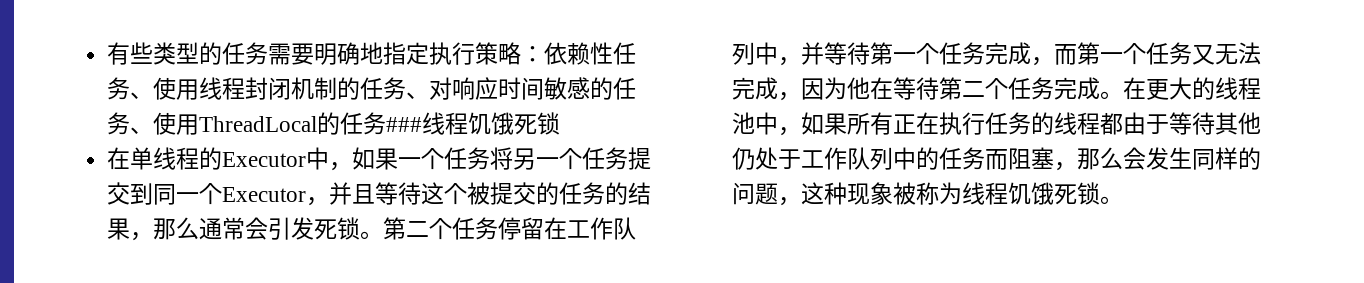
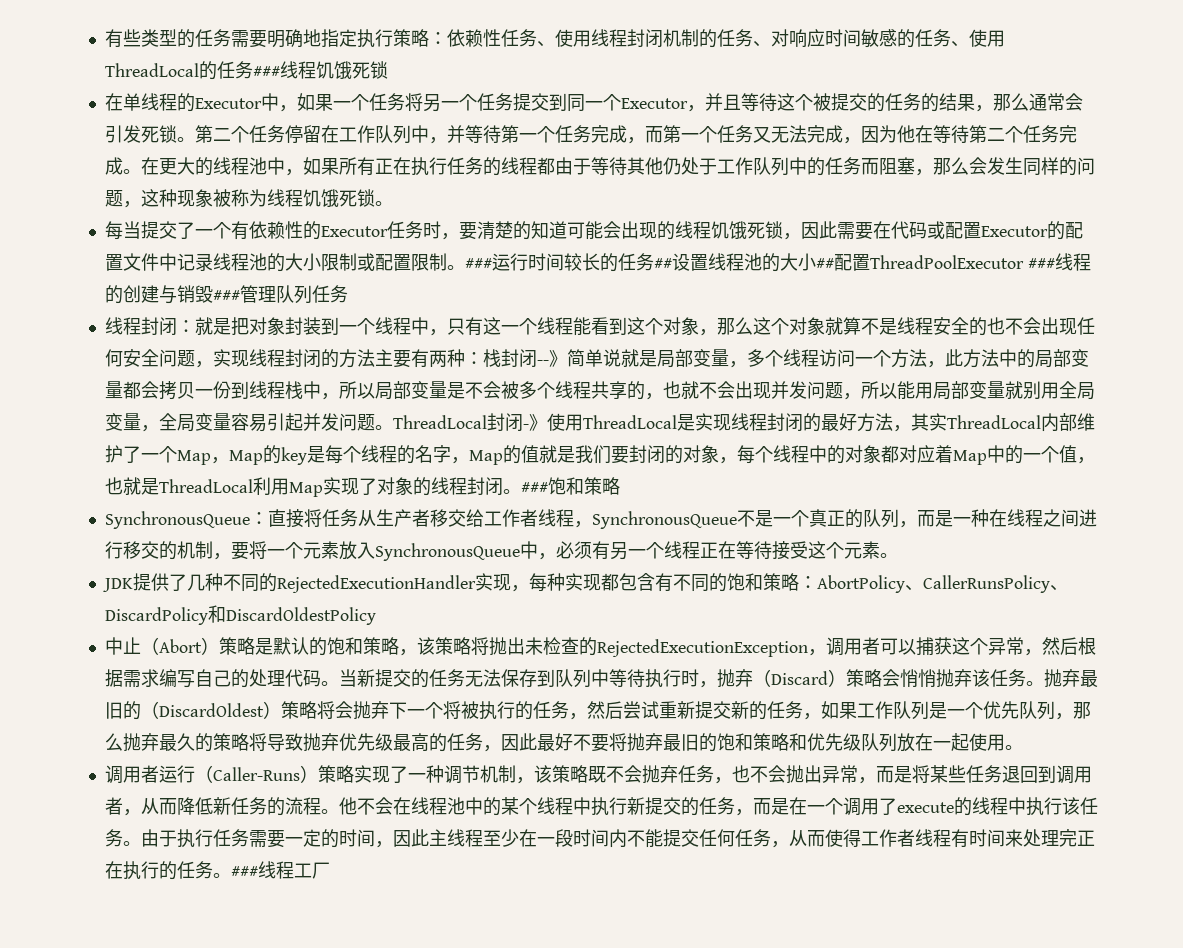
(1124, 200) none -> [104,221,1083,240] [104,253,1091,272] [104,285,348,304] [104,317,1095,336] [104,349,1089,368] [104,381,1095,400] [104,413,1095,432] [104,445,1095,465] [104,477,620,497] [104,509,1097,529] [104,541,898,561] [102,573,1068,593] [104,605,376,625] [104,637,1096,657] [104,669,1098,688] [104,701,1091,720] [104,733,1023,752] [104,765,1092,784] [104,797,1098,816] [104,829,1095,848] [104,861,330,880] // 每当提交了一个有依赖性的Executor任务时，要清楚的知道可能会出现的线程饥饿死锁，因此需要在代码或配置Executor的配置文件中记录线程池的大小限制或配置限制。###运行时间较长的任务##设置线程池的大小##配置ThreadPoolExecutor ###线程的创建与销毁###管理队列任务 // 线程封闭：就是把对象封装到一个线程中，只有这一个线程能看到这个对象，那么这个对象就算不是线程安全的也不会出现任何安全问题，实现线程封闭的方法主要有两种：栈封闭--》简单说就是局部变量，多个线程访问一个方法，此方法中的局部变量都会拷贝一份到线程栈中，所以局部变量是不会被多个线程共享的，也就不会出现并发问题，所以能用局部变量就别用全局变量，全局变量容易引起并发问题。ThreadLocal封闭-》使用ThreadLocal是实现线程封闭的最好方法，其实ThreadLocal内部维护了一个Map，Map的key是每个线程的名字，Map的值就是我们要封闭的对象，每个线程中的对象都对应着Map中的一个值，也就是ThreadLocal利用Map实现了对象的线程封闭。###饱和策略 // SynchronousQueue：直接将任务从生产者移交给工作者线程，SynchronousQueue不是一个真正的队列，而是一种在线程之间进行移交的机制，要将一个元素放入SynchronousQueue中，必须有另一个线程正在等待接受这个元素。 // JDK提供了几种不同的RejectedExecutionHandler实现，每种实现都包含有不同的饱和策略：AbortPolicy、CallerRunsPolicy、DiscardPolicy和DiscardOldestPolicy // 中止（Abort）策略是默认的饱和策略，该策略将抛出未检查的RejectedExecutionException，调用者可以捕获这个异常，然后根据需求编写自己的处理代码。当新提交的任务无法保存到队列中等待执行时，抛弃（Discard）策略会悄悄抛弃该任务。抛弃最旧的（DiscardOldest）策略将会抛弃下一个将被执行的任务，然后尝试重新提交新的任务，如果工作队列是一个优先队列，那么抛弃最久的策略将导致抛弃优先级最高的任务，因此最好不要将抛弃最旧的饱和策略和优先级队列放在一起使用。 // 调用者运行（Caller-Runs）策略实现了一种调节机制，该策略既不会抛弃任务，也不会抛出异常，而是将某些任务退回到调用者，从而降低新任务的流程。他不会在线程池中的某个线程中执行新提交的任务，而是在一个调用了execute的线程中执行该任务。由于执行任务需要一定的时间，因此主线程至少在一段时间内不能提交任何任务，从而使得工作者线程有时间来处理完正在执行的任务。###线程工厂

